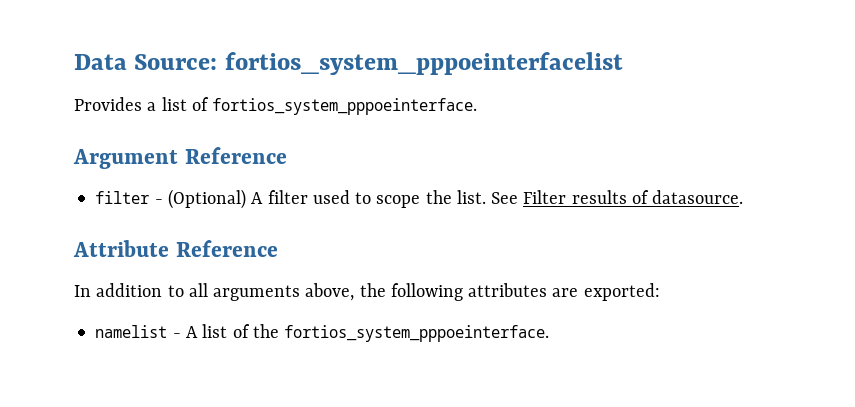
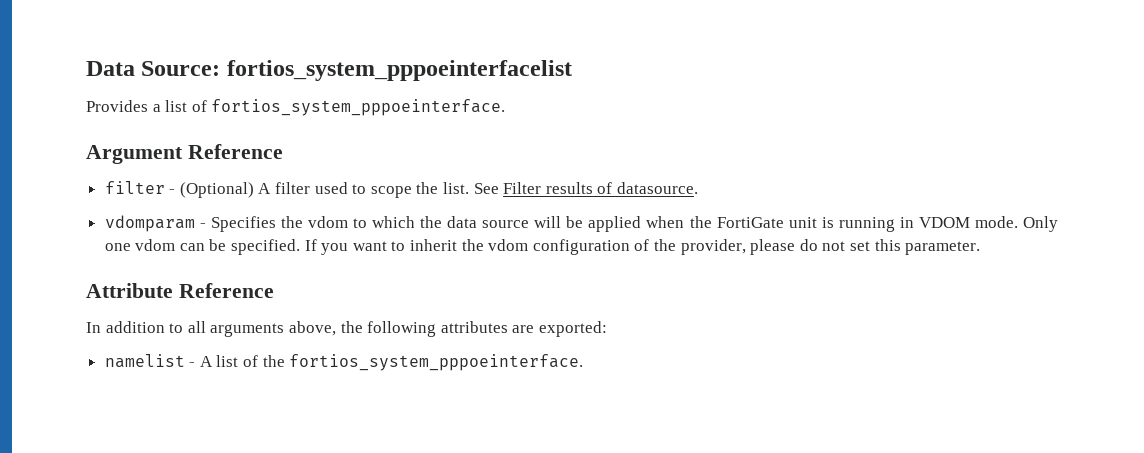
(744, 197) none -> [104,215,1058,232] [104,239,981,255] // vdomparam - Specifies the vdom to which the data source will be applied when the FortiGate unit is running in VDOM mode. Only one vdom can be specified. If you want to inherit the vdom configuration of the provider, please do not set this parameter.

